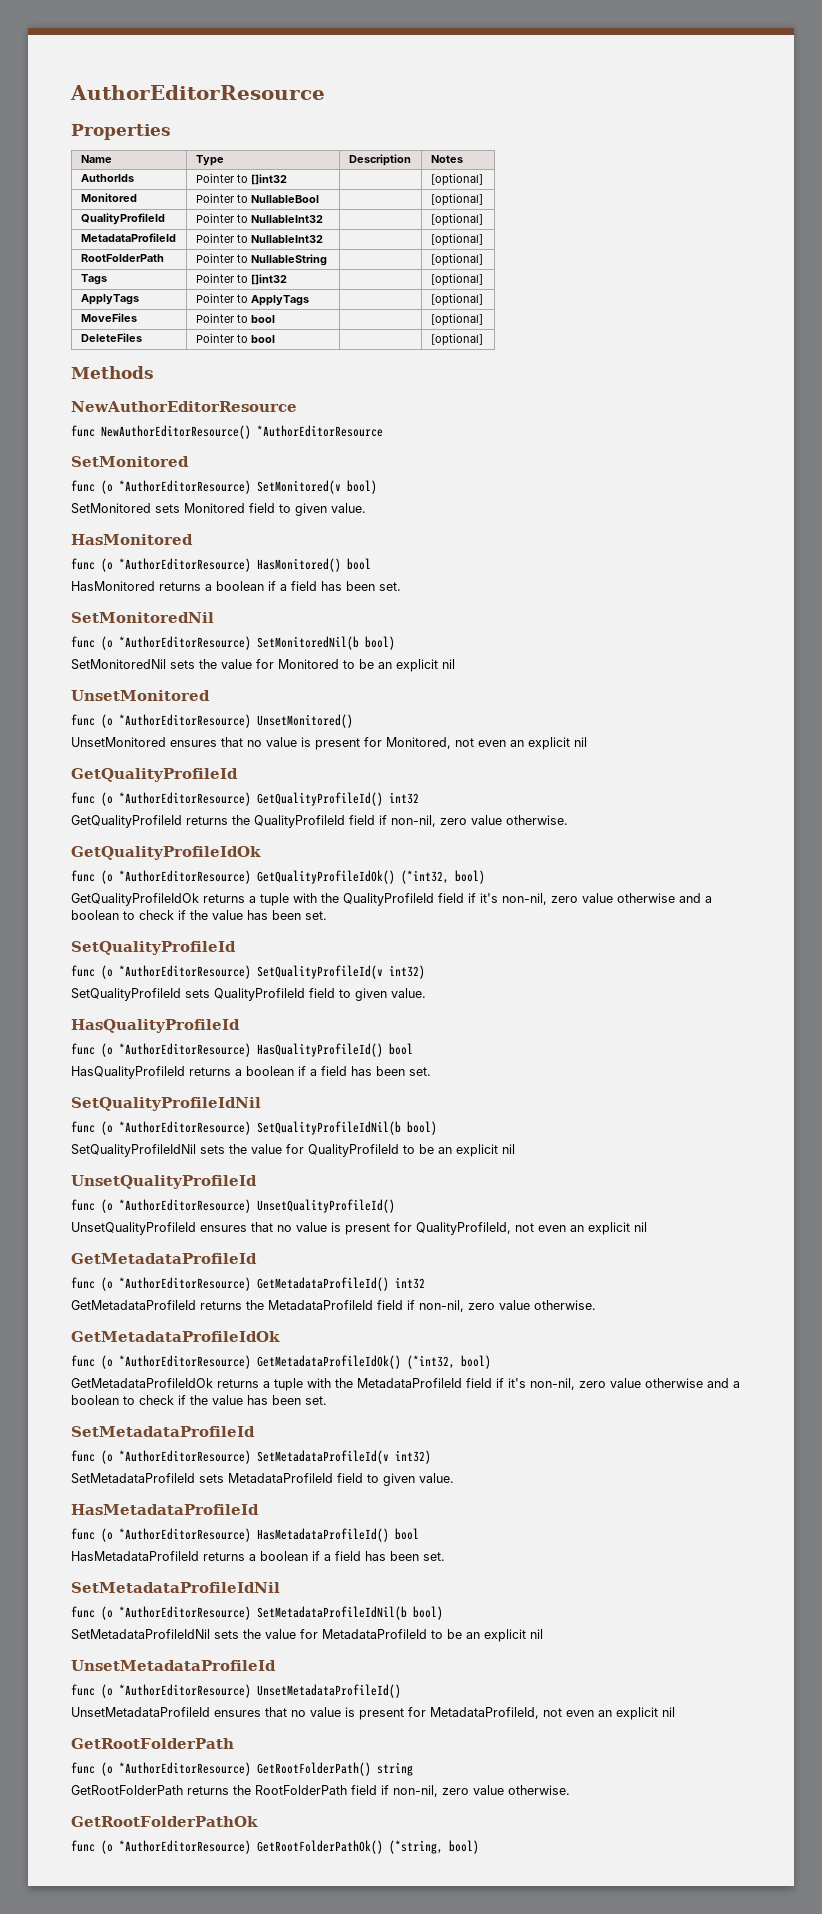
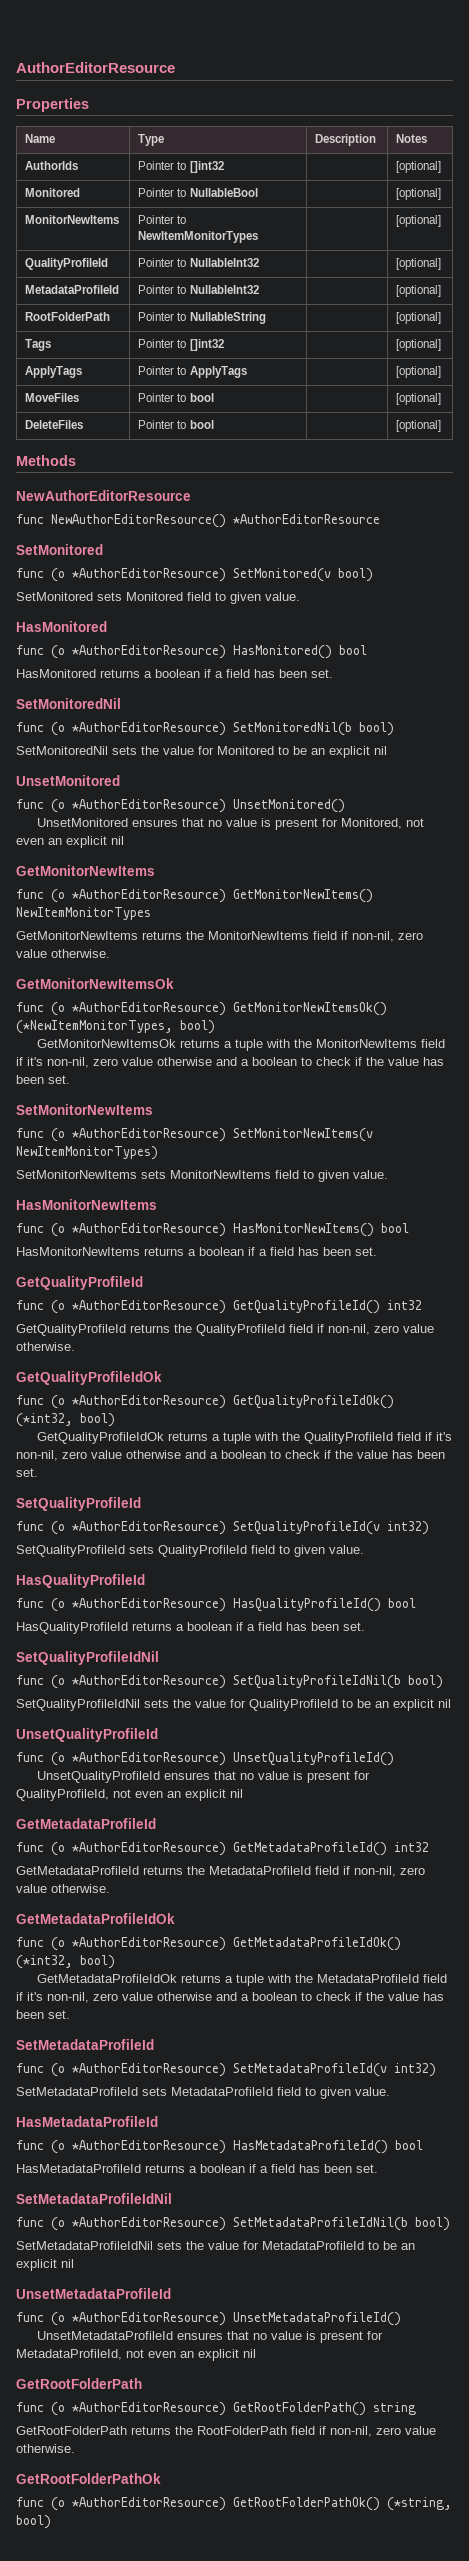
(483, 199) none -> [25,215,120,224] [138,215,187,224] [138,231,259,243] [396,215,442,227] // MonitorNewItems | Pointer to NewItemMonitorTypes | | [optional]
(587, 742) none -> [16,865,155,876] [16,889,373,903] [16,907,151,920] [16,931,423,942] [16,949,110,958] [16,978,174,989] [16,1002,387,1016] [16,1020,215,1034] [36,1039,445,1051] [16,1057,444,1068] [16,1075,70,1084] [16,1104,153,1115] [16,1128,373,1142] [16,1146,158,1160] [16,1170,388,1182] [16,1199,157,1210] [16,1223,409,1237] [16,1247,377,1256] // GetMonitorNewItems // func (o *AuthorEditorResource) GetMonitorNewItems() NewItemMonitorTypes // GetMonitorNewItems returns the MonitorNewItems field if non-nil, zero value otherwise. // GetMonitorNewItemsOk // func (o *AuthorEditorResource) GetMonitorNewItemsOk() (*NewItemMonitorTypes, bool) // GetMonitorNewItemsOk returns a tuple with the MonitorNewItems field if it's non-nil, zero value otherwise and a boolean to check if the value has been set. // SetMonitorNewItems // func (o *AuthorEditorResource) SetMonitorNewItems(v NewItemMonitorTypes) // SetMonitorNewItems sets MonitorNewItems field to given value. // HasMonitorNewItems // func (o *AuthorEditorResource) HasMonitorNewItems() bool // HasMonitorNewItems returns a boolean if a field has been set.

